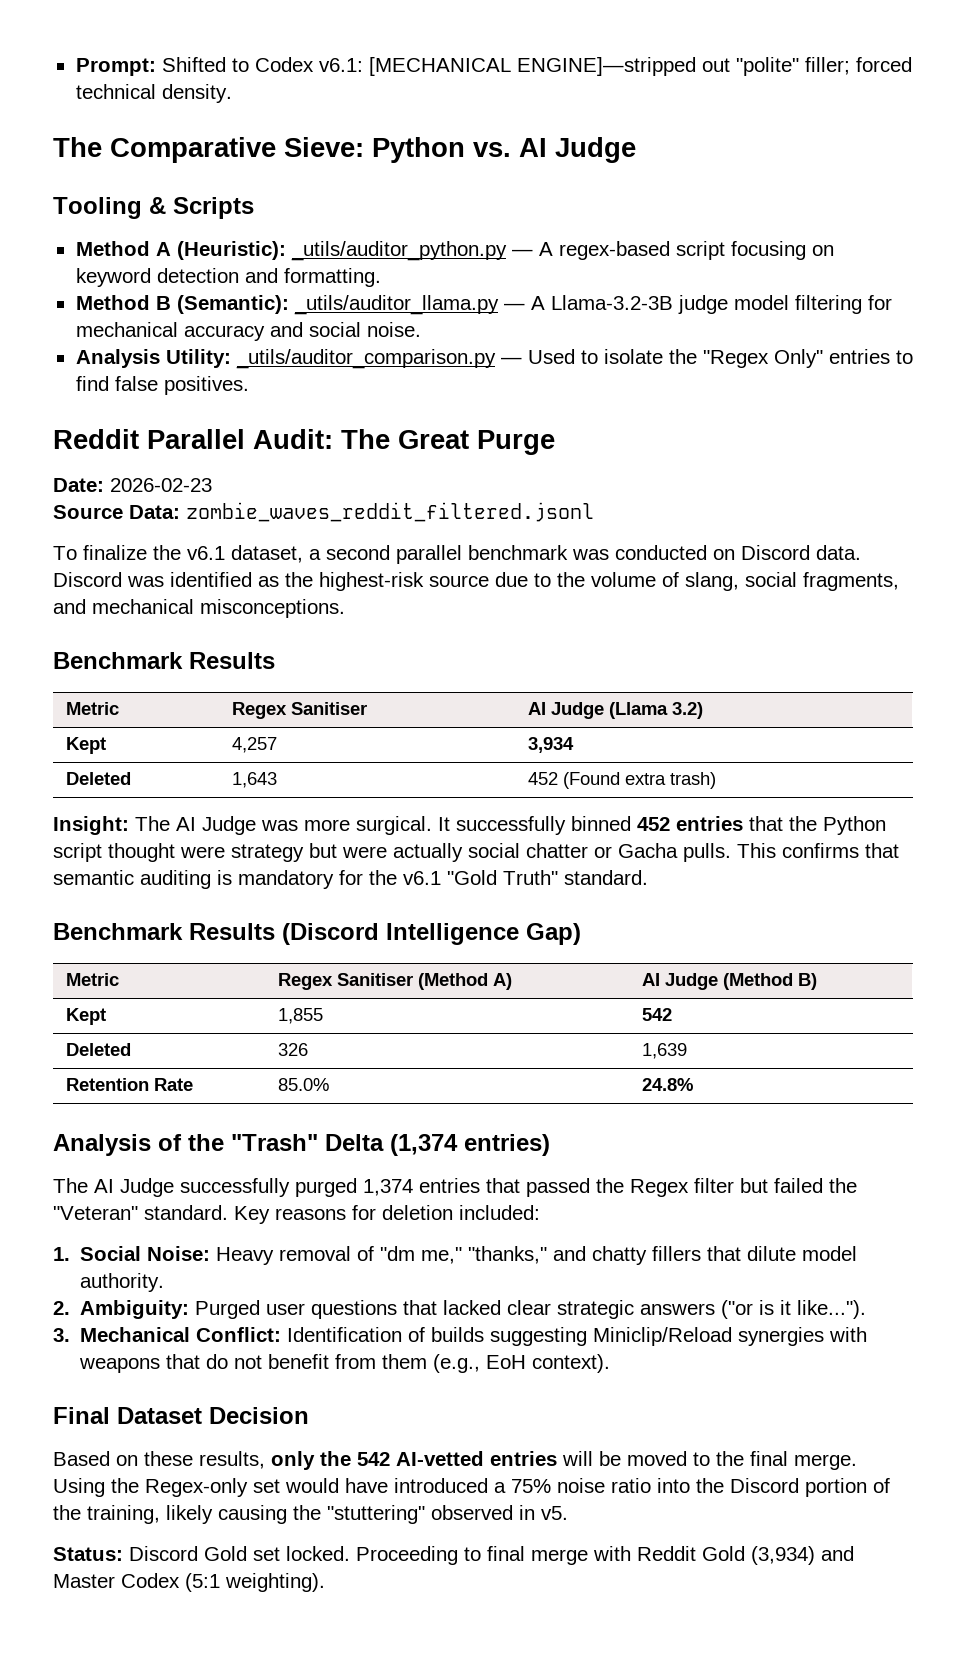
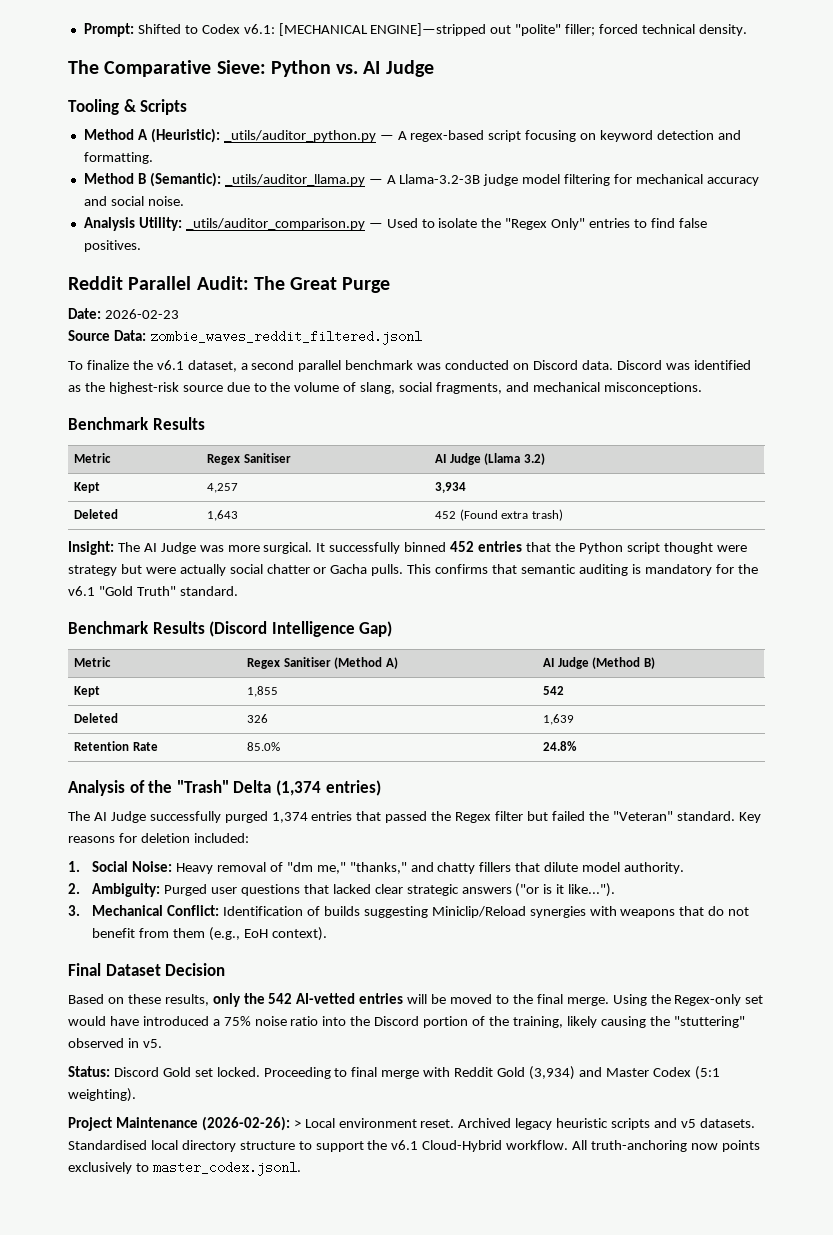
(325, 1582) none -> [68,1116,755,1131] [68,1140,760,1152] [68,1161,301,1176] // Project Maintenance (2026-02-26): > Local environment reset. Archived legacy heuristic scripts and v5 datasets. Standardised local directory structure to support the v6.1 Cloud-Hybrid workflow. All truth-anchoring now points exclusively to master_codex.jsonl.

